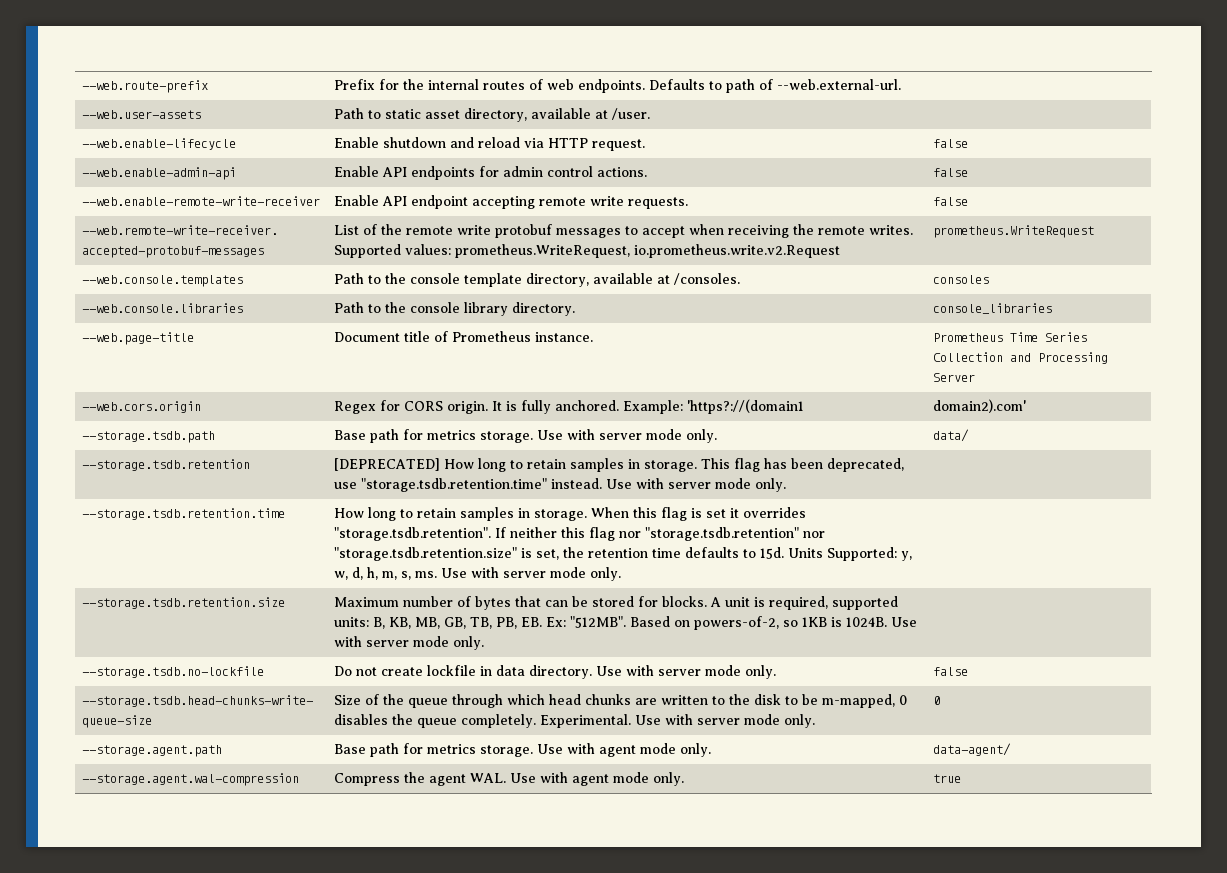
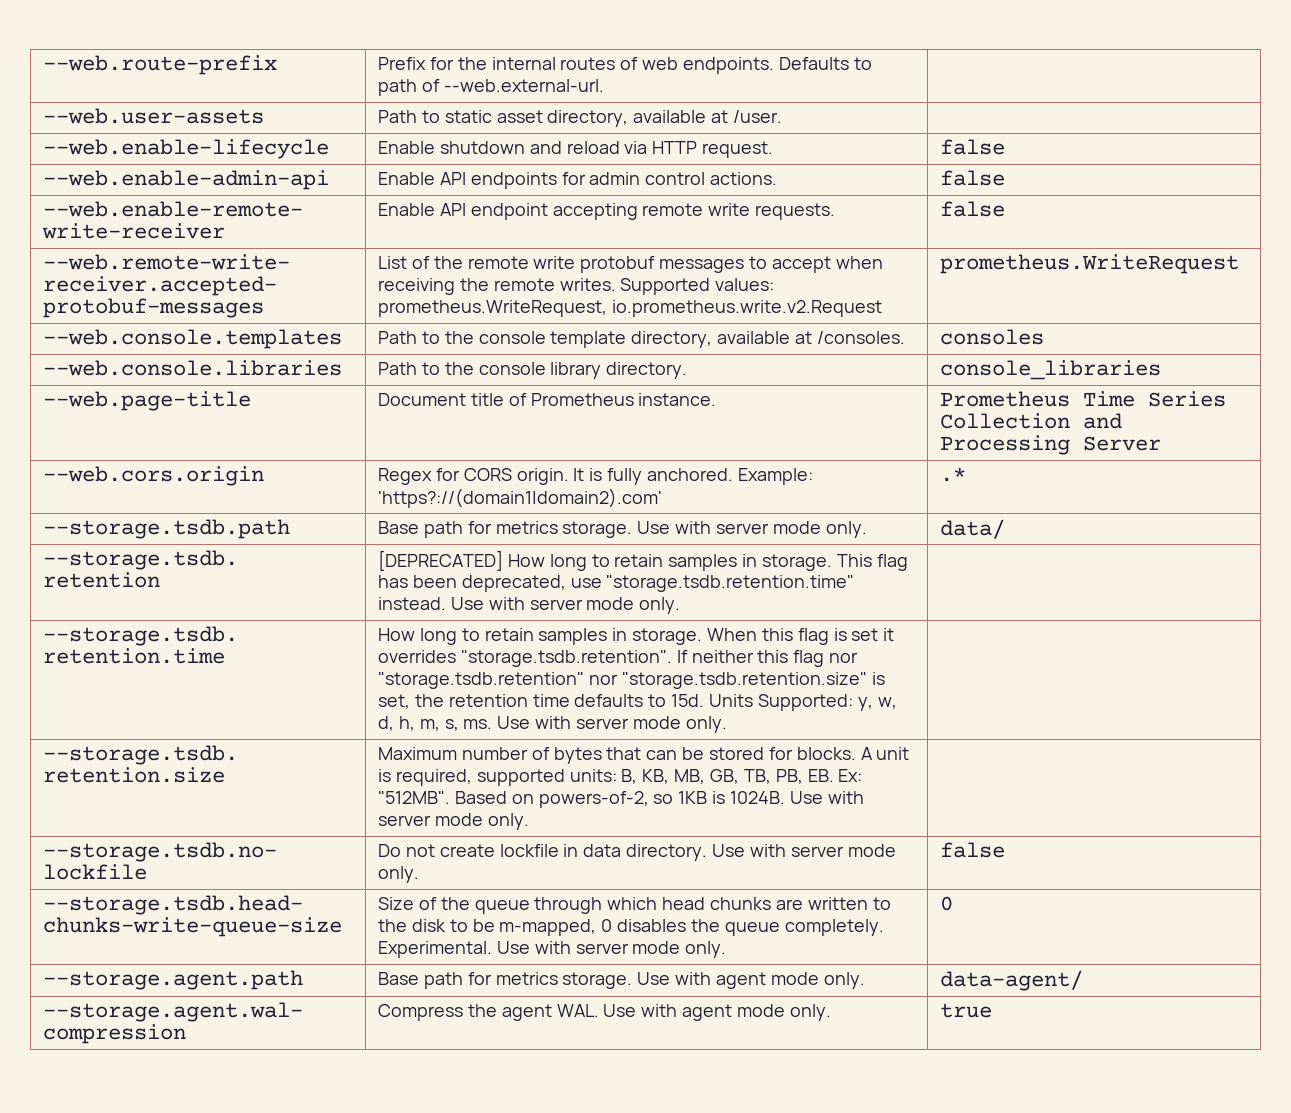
[687,399,805,414] [933,399,1027,413] 'https?://(domain1 | domain2).com' -> [377,488,662,508] [939,467,966,482] 'https?://(domain1|domain2).com' | .*

